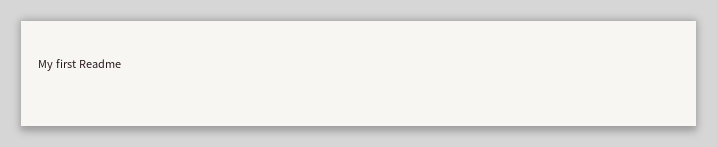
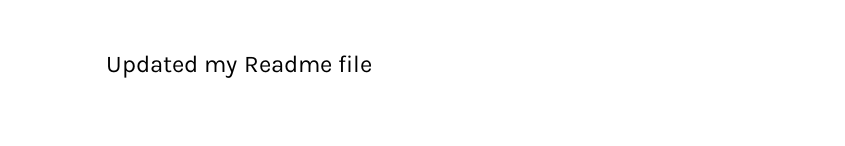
[38,59,121,71] My first Readme -> [106,55,373,78] Updated my Readme file

